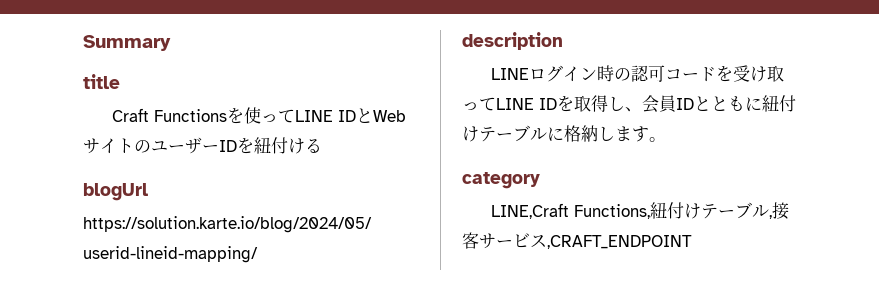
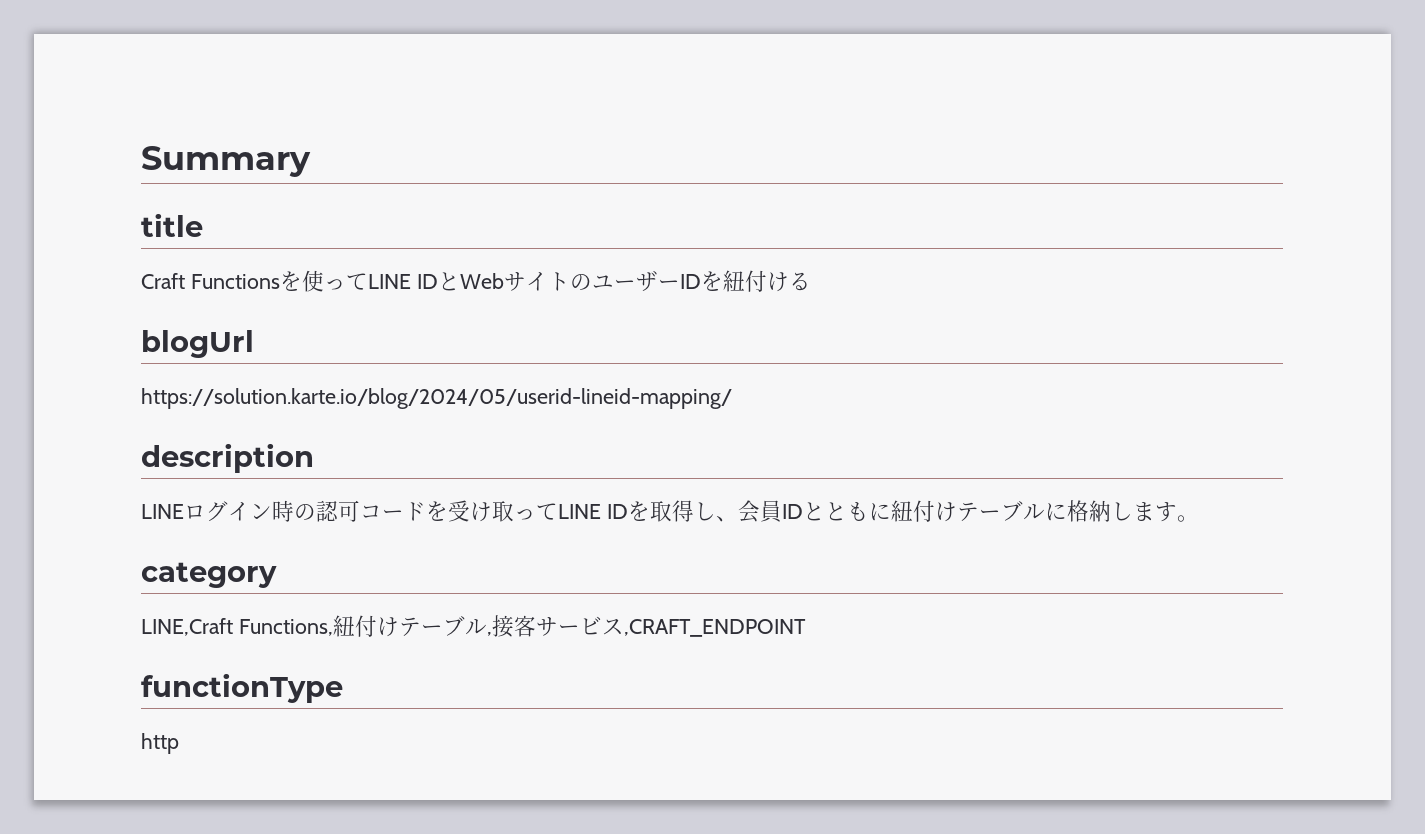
(692, 242) none -> [141,673,343,703] [141,733,179,754] // functionType // http

